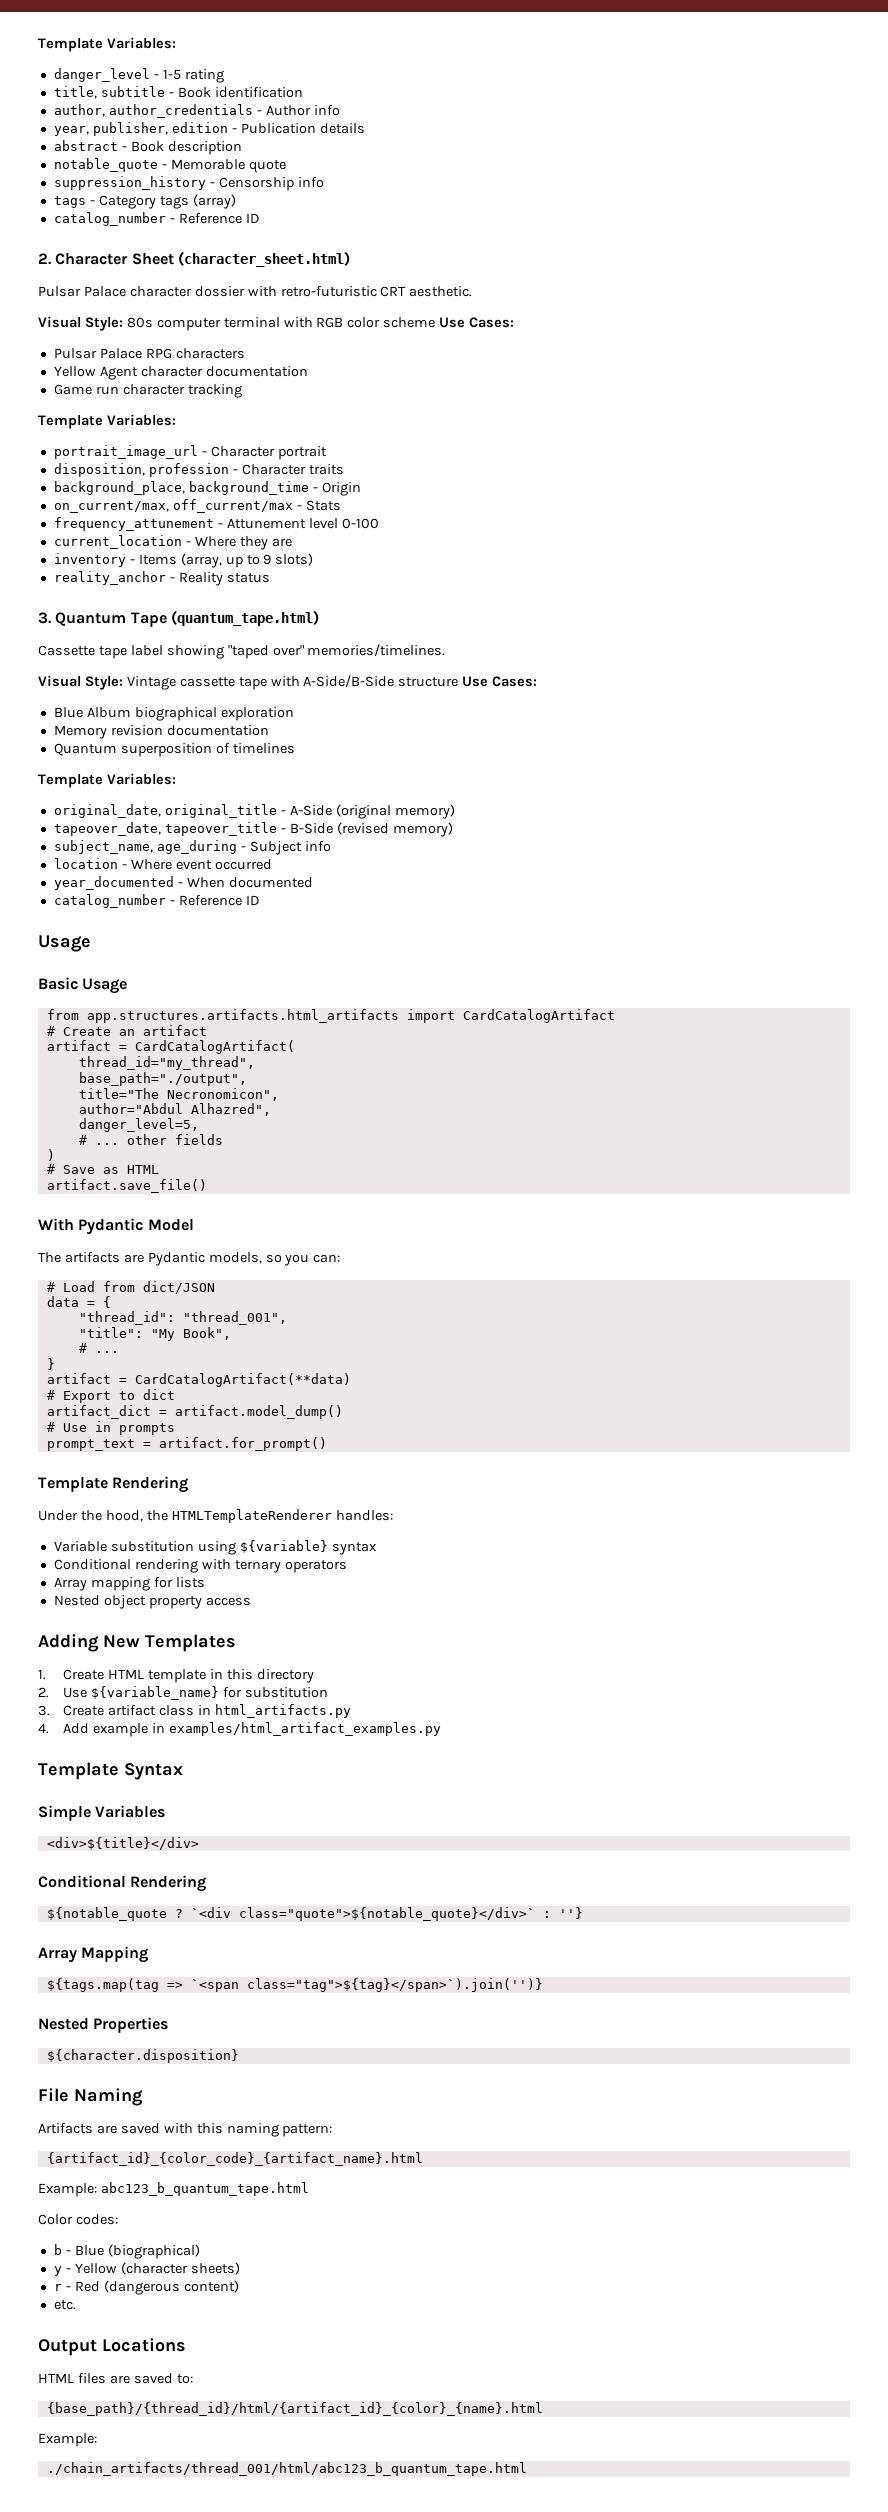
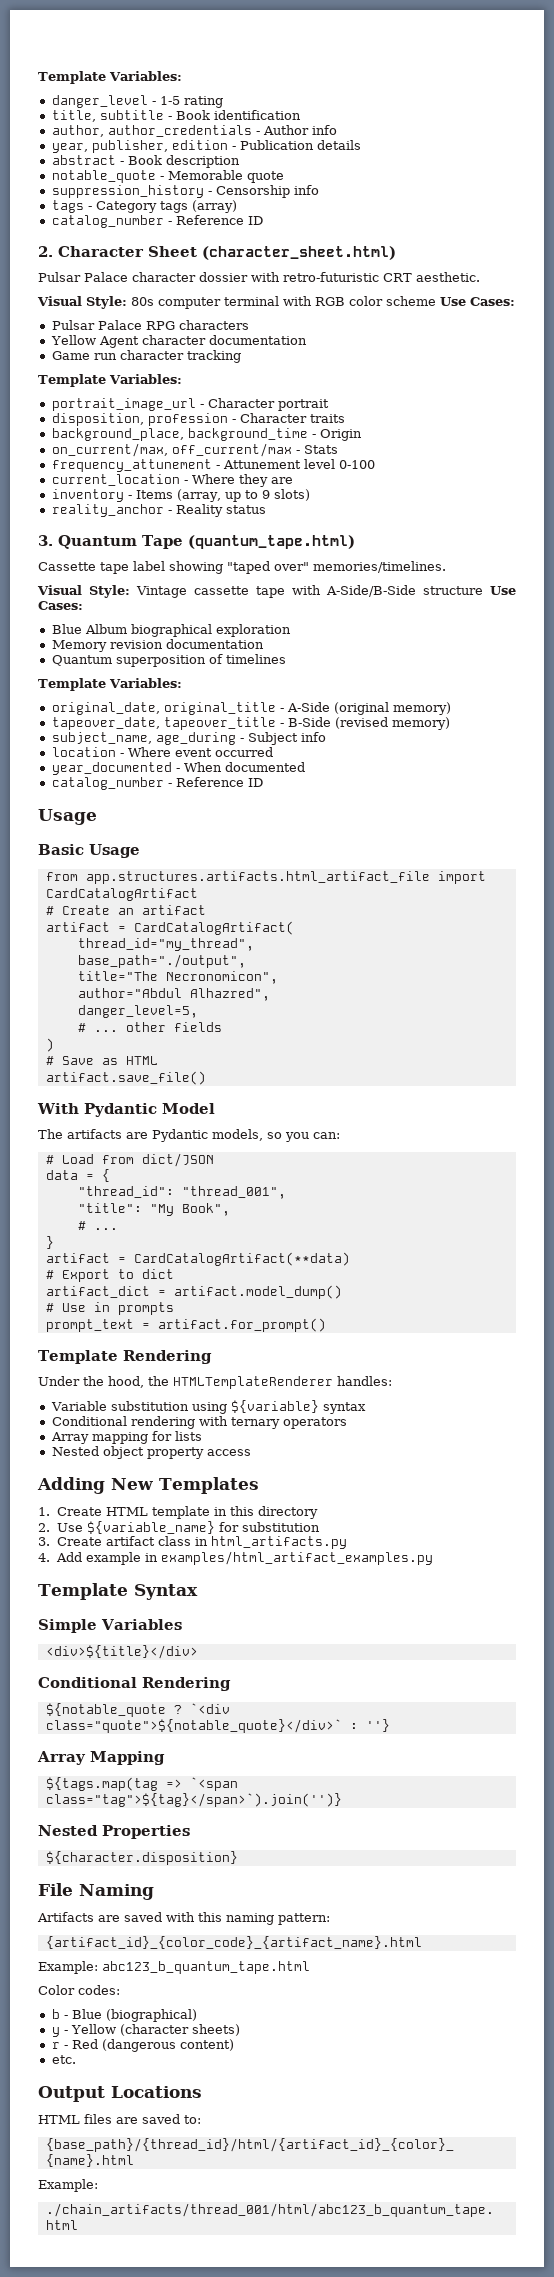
[86,1009,399,1023] app.structures.artifacts.html_artifacts -> [85,871,430,884] app.structures.artifacts.html_artifact_file

